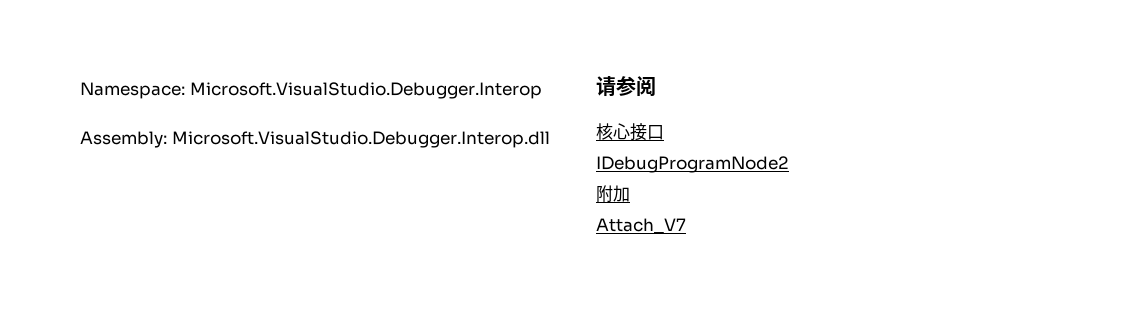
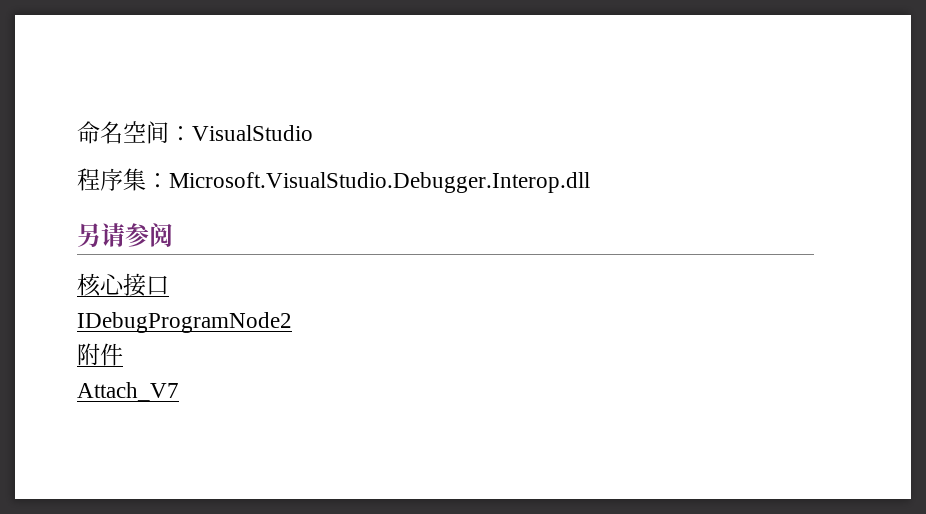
[80,82,542,99] [80,131,167,148] Namespace: Microsoft.VisualStudio.Debugger.Interop // Assembly: -> [77,121,313,144] [77,168,169,191] 命名空间：VisualStudio // 程序集：
(550, 139) none -> [77,223,101,247] 另
[613,185,630,202] 加 -> [100,343,123,366] 件

